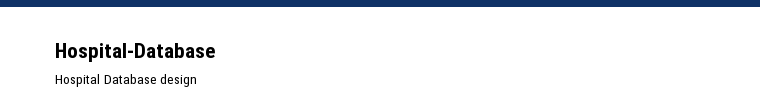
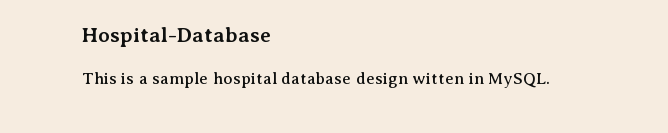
[55,74,198,87] Hospital Database design -> [82,72,551,88] This is a sample hospital database design witten in MySQL.

